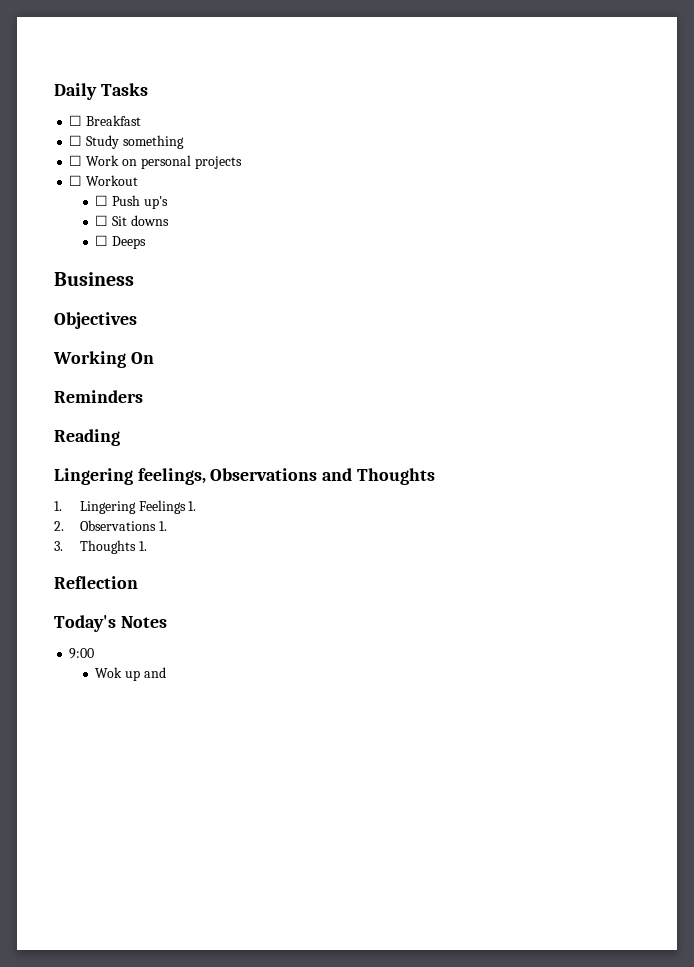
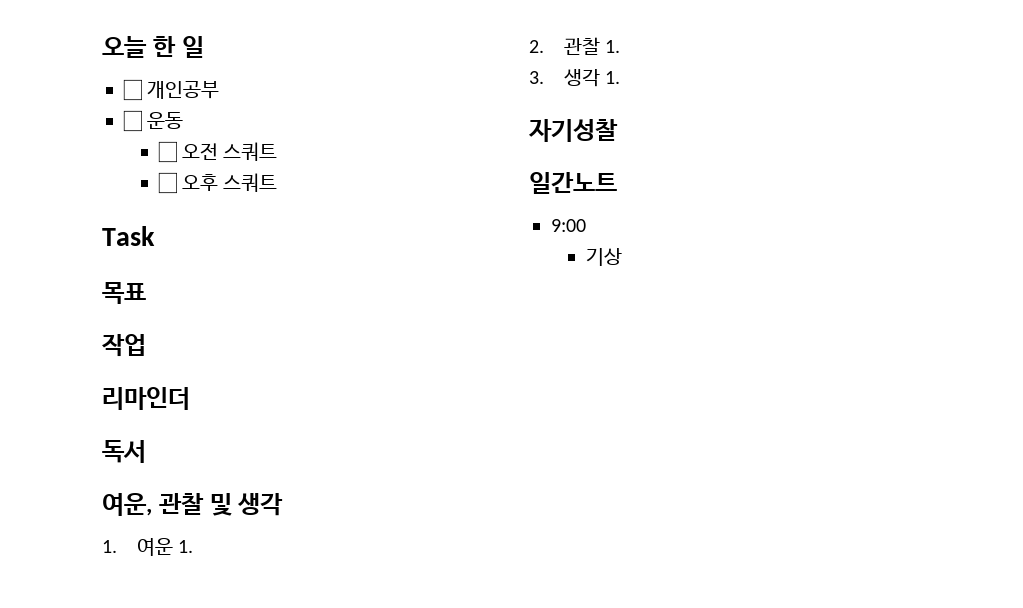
[54,83,148,100] [69,115,142,126] [69,135,184,149] [69,155,242,169] [69,175,139,186] [95,195,168,209] [95,215,169,226] [95,235,147,249] [54,272,134,286] [54,312,137,329] [53,351,154,368] [54,390,143,403] [54,429,120,446] [54,468,435,485] [54,500,186,514] Daily Tasks // ☐ Breakfast // ☐ Study something // ☐ Work on personal projects // ☐ Workout // ☐ Push up's // ☐ Sit downs // ☐ Deeps // Business // Objectives // Working On // Reminders // Reading // Lingering feelings, Observations and Thoughts // 1. Lingering Feelings -> [102,36,204,58] [123,79,220,101] [123,110,184,132] [157,141,278,163] [157,172,278,194] [102,226,155,246] [102,282,146,304] [102,334,146,357] [102,387,190,410] [102,440,146,463] [102,493,284,516] [102,538,173,556] 오늘 한 일 // ☐ 개인공부 // ☐ 운동 // ☐ 오전 스쿼트 // ☐ 오후 스쿼트 // Task // 목표 // 작업 // 리마인더 // 독서 // 여운, 관찰 및 생각 // 1. 여운
[79,520,156,531] Observations -> [563,37,600,55] 관찰
[79,540,147,554] [54,576,138,589] [54,615,167,632] [69,648,95,659] [95,667,166,681] Thoughts 1. // Reflection // Today's Notes // 9:00 // Wok up and -> [563,69,620,87] [528,119,618,142] [529,172,617,194] [551,219,586,232] [585,248,622,266] 생각 1. // 자기성찰 // 일간노트 // 9:00 // 기상

